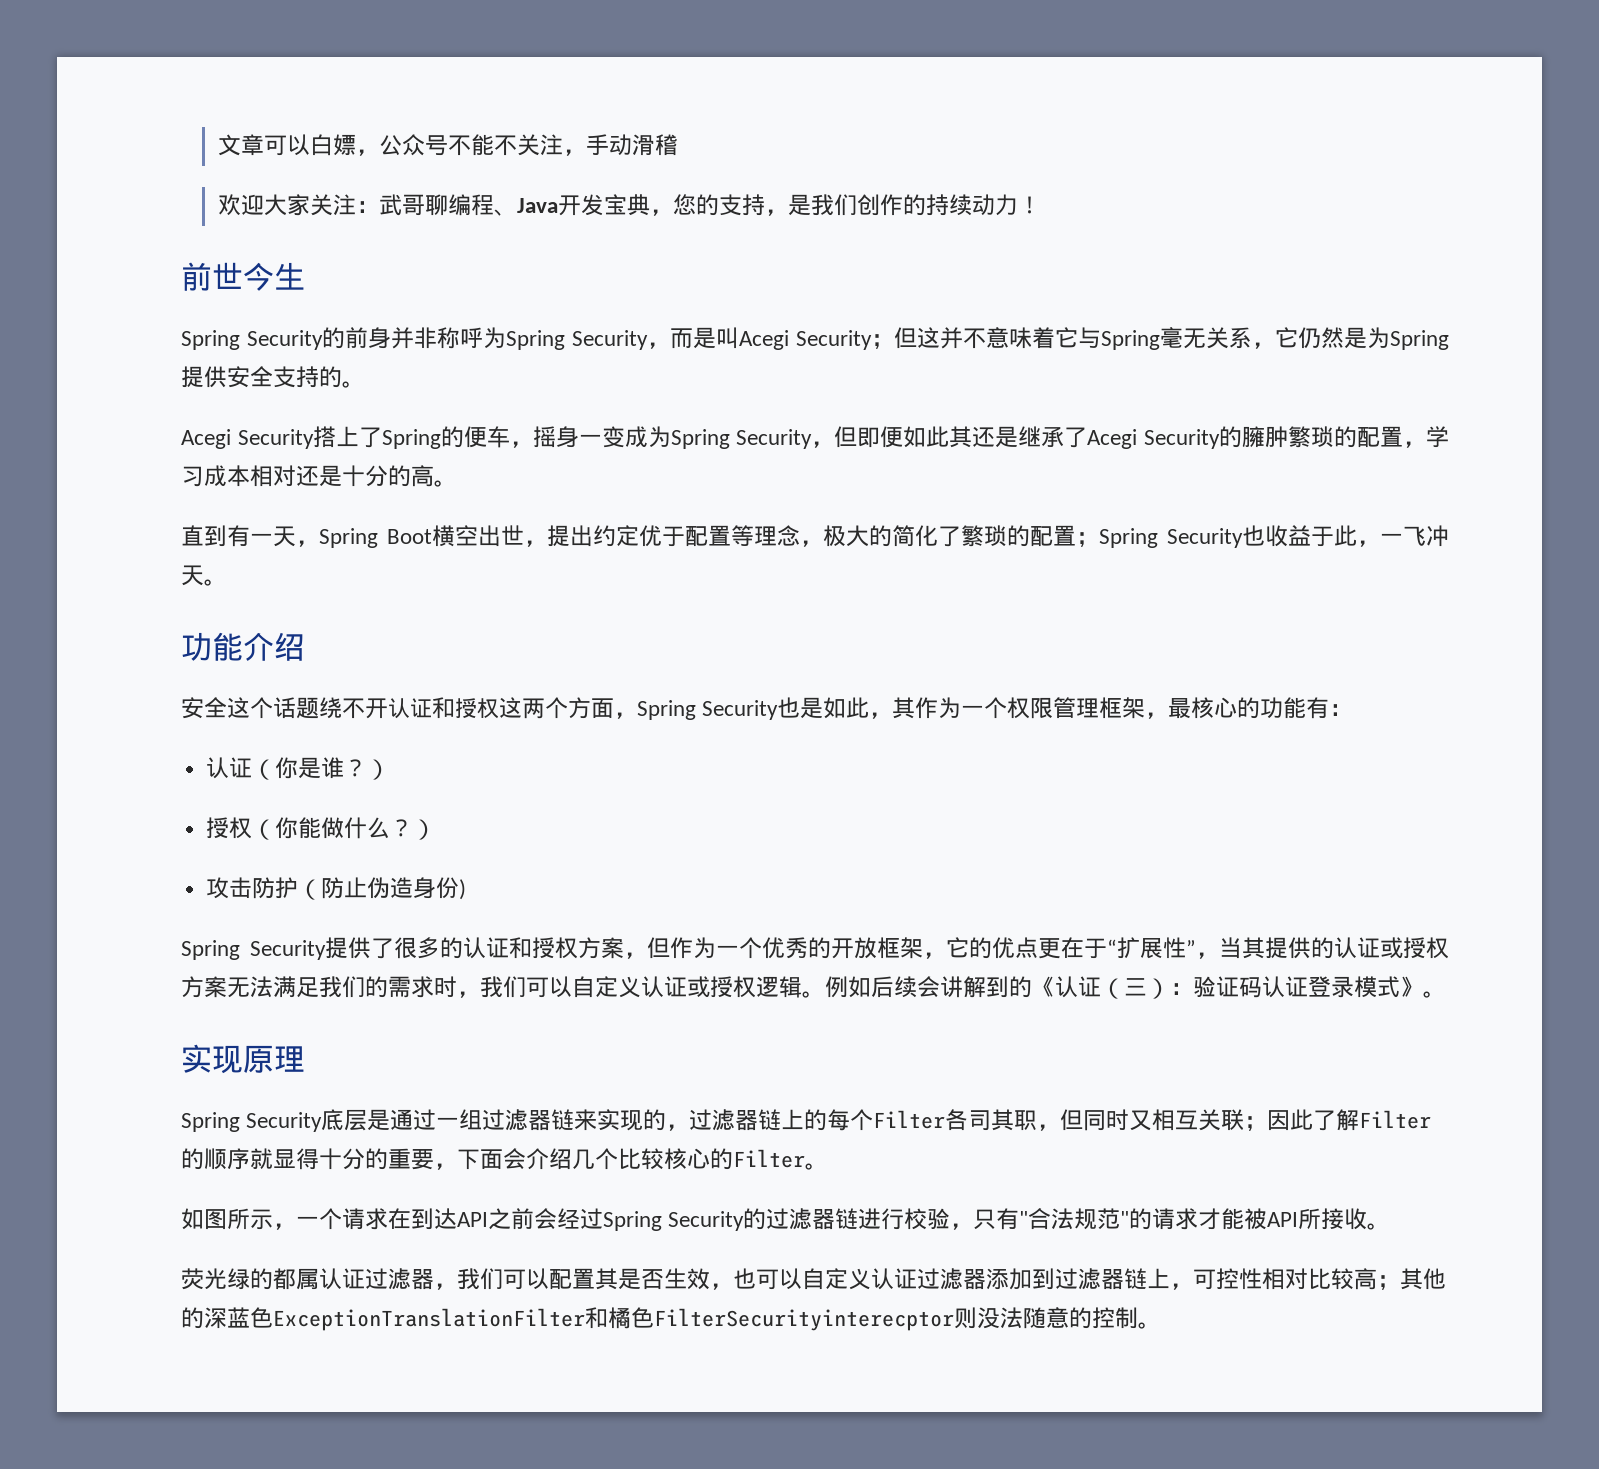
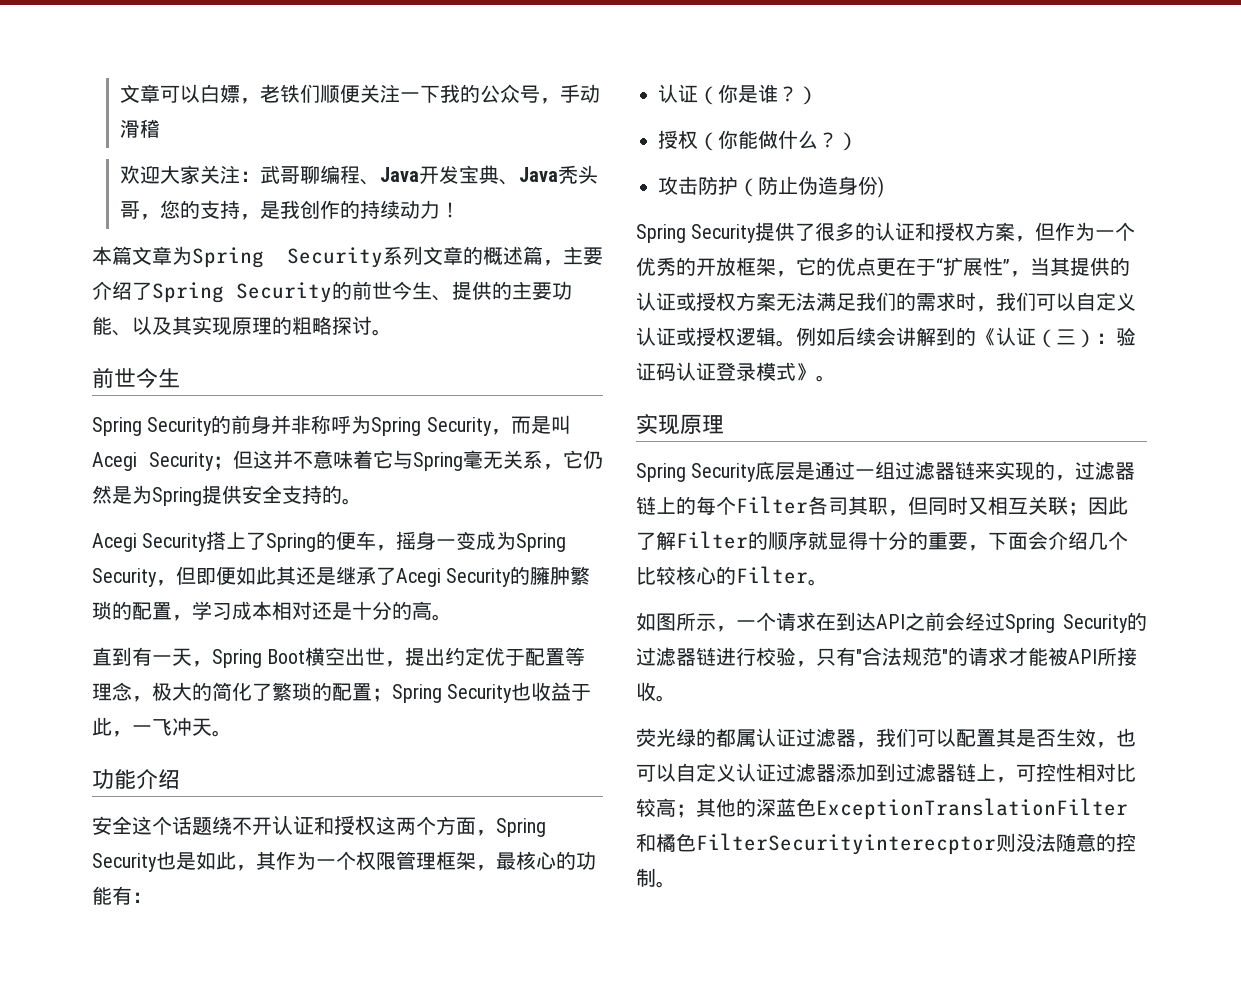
[378,134,563,156] 公众号不能不关注 -> [259,84,540,103] 老铁们顺便关注一下我的公众号
(650, 205) none -> [498,165,598,185] [119,201,140,219] 、Java秃头哥
[833,194,857,216] 们 -> (300, 209) none
(1041, 205) none -> [92,246,603,268] [92,281,572,303] [92,316,392,336] // 本篇文章为Spring Security系列文章的概述篇，主要介绍了Spring Security的前世今生、提供的主要功能、以及其实现原理的粗略探讨。

